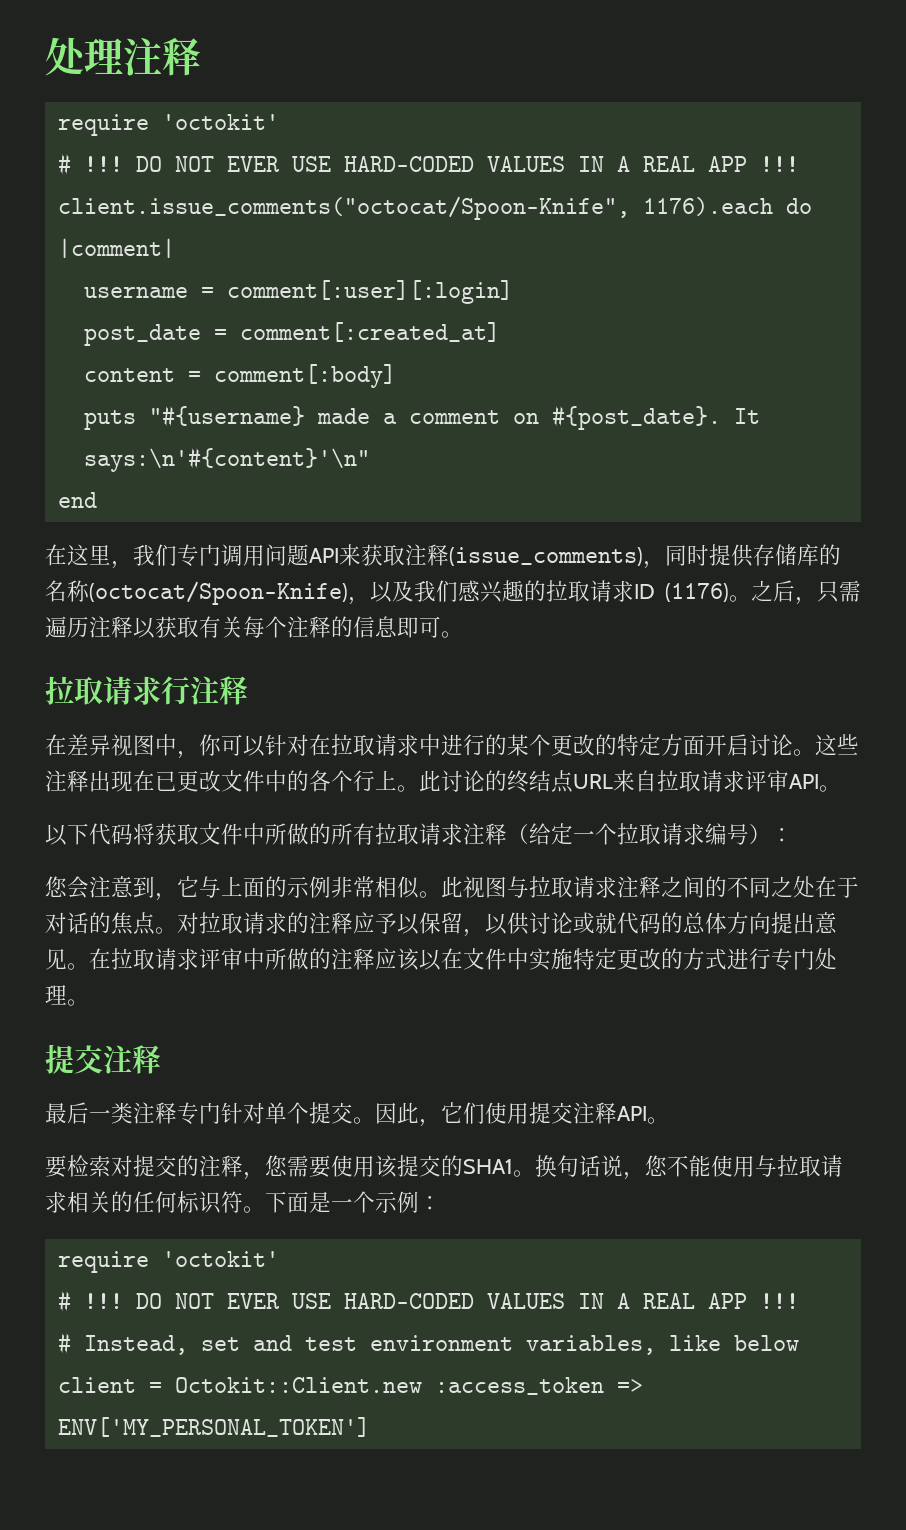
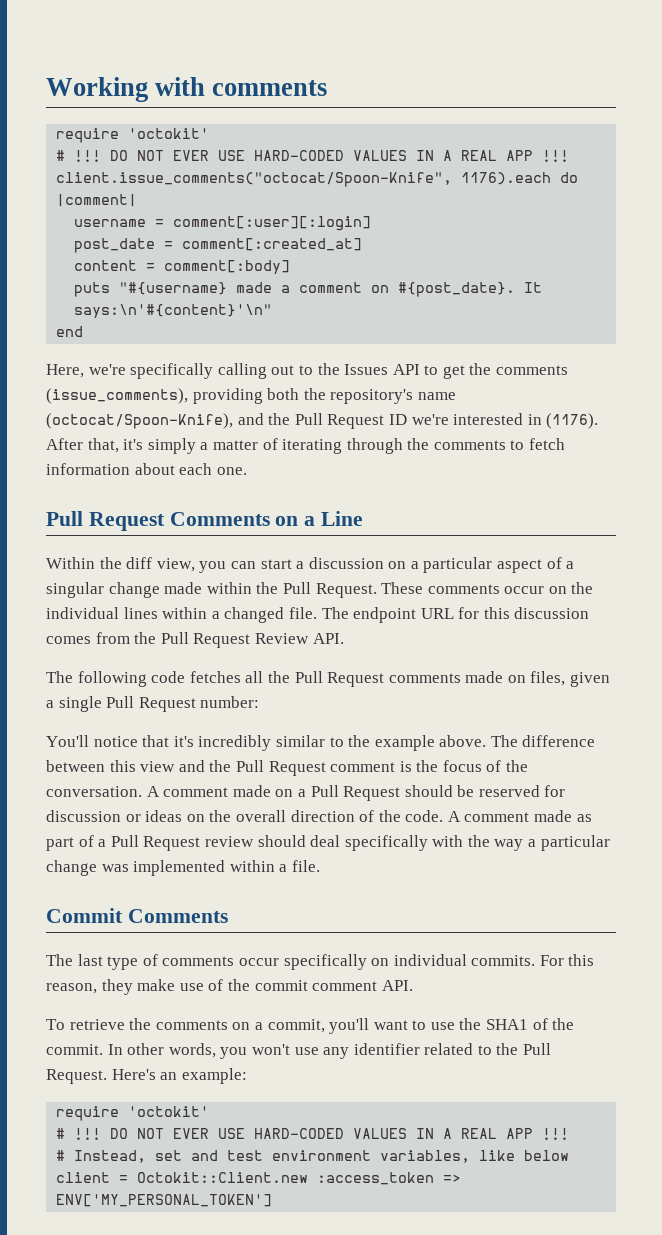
[45,37,201,76] 处理注释 -> [46,77,328,102] Working with comments
[45,544,841,569] [45,580,861,605] [45,616,463,639] [45,676,248,705] [45,734,859,759] [45,770,841,793] [45,823,793,846] [45,876,859,901] [45,912,837,937] [45,948,837,971] [45,985,89,1006] [45,1044,161,1074] [45,1102,669,1127] [45,1155,843,1180] [45,1191,441,1214] 在这里，我们专门调用问题API来获取注释(issue_comments)，同时提供存储库的名称(octocat/Spoon-Knife)，以及我们感兴趣的拉取请求ID (1176)。之后，只需遍历注释以获取有关每个注释的信息即可。 // 拉取请求行注释 // 在差异视图中，你可以针对在拉取请求中进行的某个更改的特定方面开启讨论。这些注释出现在已更改文件中的各个行上。此讨论的终结点URL来自拉取请求评审API。 // 以下代码将获取文件中所做的所有拉取请求注释（给定一个拉取请求编号）： // 您会注意到，它与上面的示例非常相似。此视图与拉取请求注释之间的不同之处在于对话的焦点。对拉取请求的注释应予以保留，以供讨论或就代码的总体方向提出意见。在拉取请求评审中所做的注释应该以在文件中实施特定更改的方式进行专门处理。 // 提交注释 // 最后一类注释专门针对单个提交。因此，它们使用提交注释API。 // 要检索对提交的注释，您需要使用该提交的SHA1。换句话说，您不能使用与拉取请求相关的任何标识符。下面是一个示例： -> [46,363,569,379] [46,388,456,404] [46,413,599,429] [46,438,566,454] [46,463,247,475] [46,511,364,531] [46,557,575,573] [46,582,594,598] [46,607,590,623] [46,632,344,648] [46,671,611,687] [46,696,260,712] [46,735,596,751] [46,760,529,776] [46,785,566,801] [46,810,592,822] [46,835,610,851] [46,860,320,876] [46,908,228,923] [46,954,595,970] [46,979,413,995] [46,1018,575,1034] [46,1043,552,1059] [46,1068,247,1084] Here, we're specifically calling out to the Issues API to get the comments (issue_comments), providing both the repository's name (octocat/Spoon-Knife), and the Pull Request ID we're interested in (1176). After that, it's simply a matter of iterating through the comments to fetch information about each one. // Pull Request Comments on a Line // Within the diff view, you can start a discussion on a particular aspect of a singular change made within the Pull Request. These comments occur on the individual lines within a changed file. The endpoint URL for this discussion comes from the Pull Request Review API. // The following code fetches all the Pull Request comments made on files, given a single Pull Request number: // You'll notice that it's incredibly similar to the example above. The difference between this view and the Pull Request comment is the focus of the conversation. A comment made on a Pull Request should be reserved for discussion or ideas on the overall direction of the code. A comment made as part of a Pull Request review should deal specifically with the way a particular change was implemented within a file. // Commit Comments // The last type of comments occur specifically on individual commits. For this reason, they make use of the commit comment API. // To retrieve the comments on a commit, you'll want to use the SHA1 of the commit. In other words, you won't use any identifier related to the Pull Request. Here's an example:

